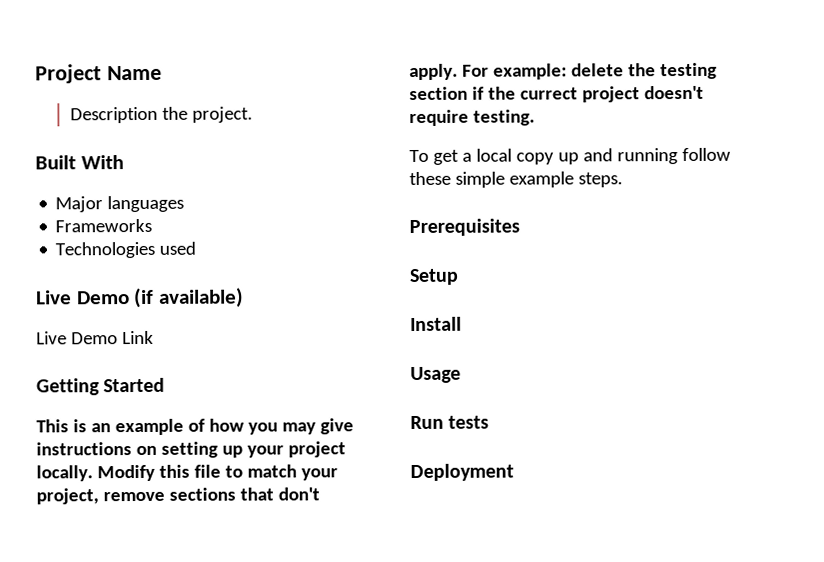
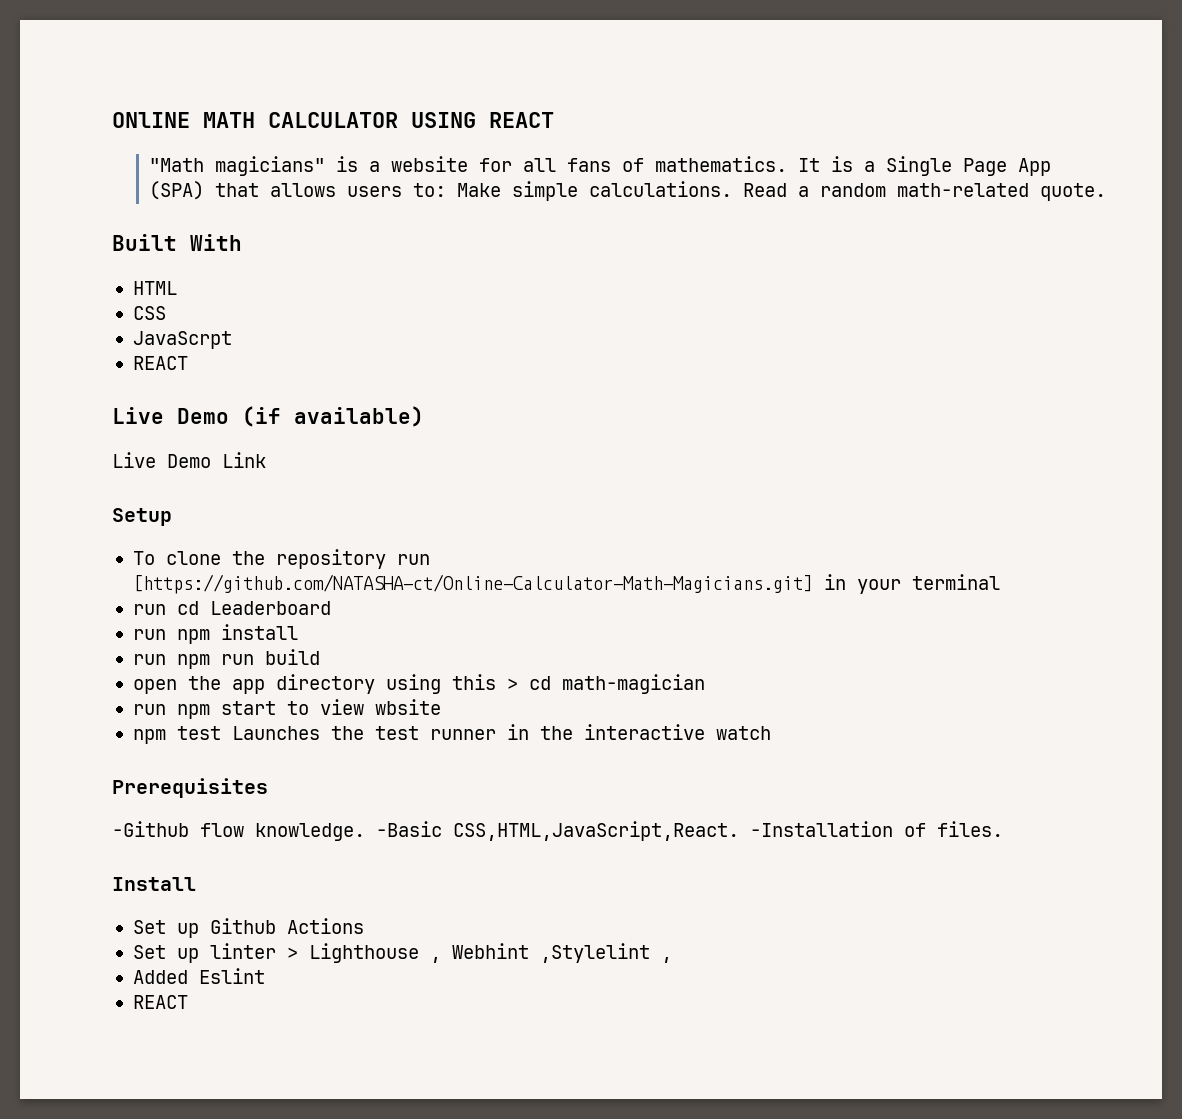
[35,64,162,84] [69,106,253,124] [35,155,124,170] [55,195,185,213] [55,218,153,233] [55,241,197,259] Project Name // Description the project. // Built With // Major languages // Frameworks // Technologies used -> [112,112,554,128] [149,156,1052,176] [149,181,1107,201] [112,234,242,251] [132,281,177,295] [132,306,166,320] [132,331,232,349] [132,356,188,370] ONlINE MATH CALCULATOR USING REACT // "Math magicians" is a website for all fans of mathematics. It is a Single Page App (SPA) that allows users to: Make simple calculations. Read a random math-related quote. // Built With // HTML // CSS // JavaScrpt // REACT
[36,377,166,396] [36,418,354,436] [36,441,346,458] [36,464,338,482] [36,487,320,505] [409,62,717,81] [409,85,704,103] [409,109,535,127] [409,147,731,165] [409,171,623,188] [409,218,520,237] [409,268,459,286] [410,316,462,332] [410,366,461,384] [410,415,490,430] [410,463,514,482] Getting Started // This is an example of how you may give instructions on setting up your project locally. Modify this file to match your project, remove sections that don't apply. For example: delete the testing section if the currect project doesn't require testing. // To get a local copy up and running follow these simple example steps. // Prerequisites // Setup // Install // Usage // Run tests // Deployment -> [112,508,172,526] [132,549,430,569] [132,574,1000,594] [132,601,331,615] [132,624,298,644] [132,649,320,669] [132,674,705,694] [132,699,441,719] [132,724,771,744] [112,778,268,798] [112,821,1003,841] [112,877,196,891] [132,918,364,938] [132,943,672,963] [132,968,265,984] [132,995,188,1009] Setup // To clone the repository run [https://github.com/NATASHA-ct/Online-Calculator-Math-Magicians.git] in your terminal // run cd Leaderboard // run npm install // run npm run build // open the app directory using this > cd math-magician // run npm start to view wbsite // npm test Launches the test runner in the interactive watch // Prerequisites // -Github flow knowledge. -Basic CSS,HTML,JavaScript,React. -Installation of files. // Install // Set up Github Actions // Set up linter > Lighthouse , Webhint ,Stylelint , // Added Eslint // REACT

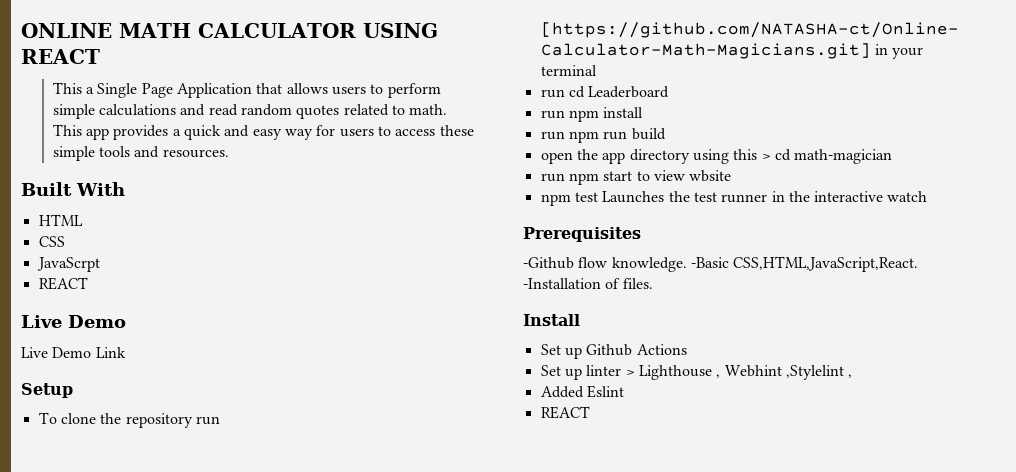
[112,112,190,128] ONlINE -> [21,23,112,38] ONLINE
[149,156,854,176] "Math magicians" is a website for all fans of mathematics. It is -> [52,82,82,94] This
[1018,158,1052,176] [149,181,205,200] App (SPA) -> [176,83,252,98] Application
[413,181,1107,201] to: Make simple calculations. Read a random math-related quote. -> [370,83,441,98] [52,104,448,119] [52,124,474,140] [52,146,229,161] to perform simple calculations and read random quotes related to math. This app provides a quick and easy way for users to access these simple tools and resources.
[242,406,424,427] (if available) -> (126, 321) none

